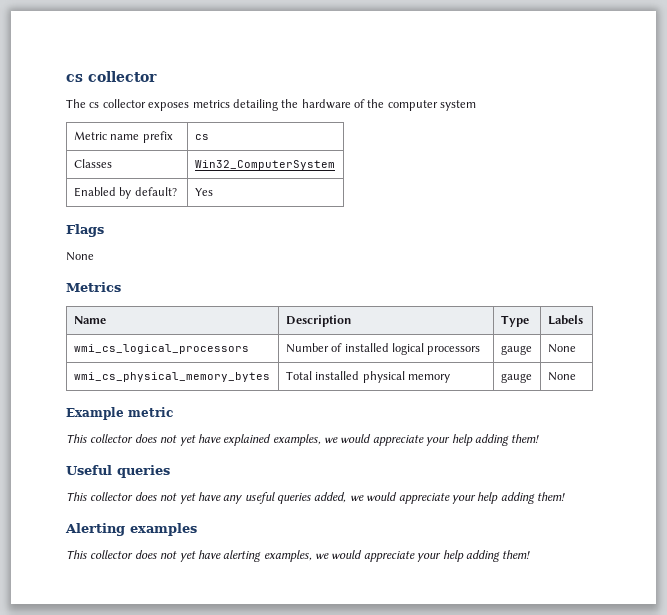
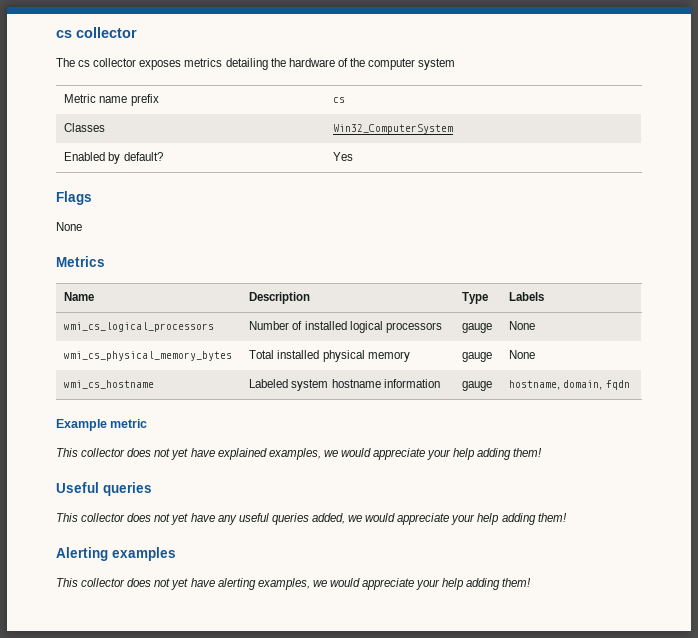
(576, 376) none -> [64,380,155,389] [249,379,440,391] [462,381,493,391] [509,380,630,390] // wmi_cs_hostname | Labeled system hostname information | gauge | hostname, domain, fqdn

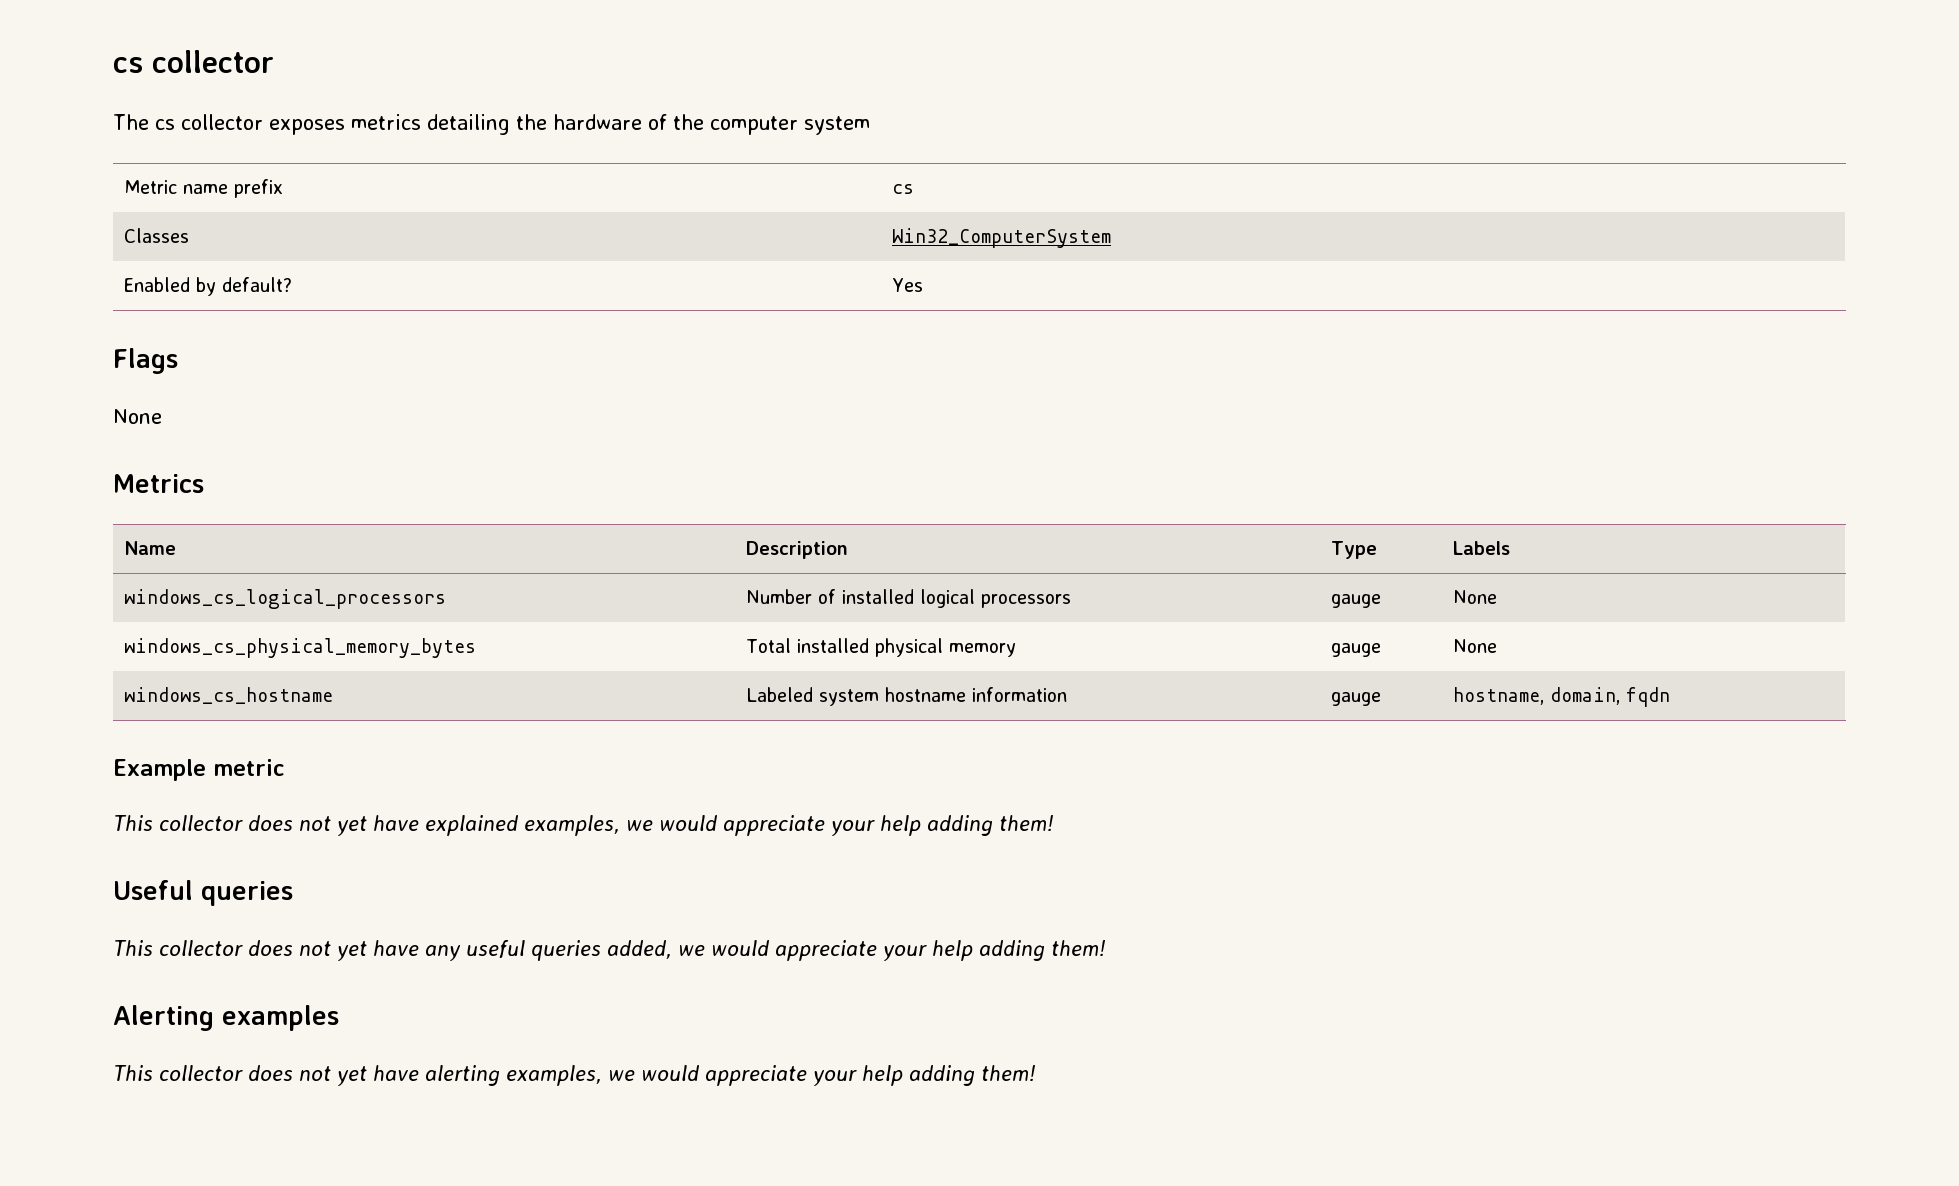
[64,322,215,332] wmi_cs_logical_processors -> [124,589,447,609] windows_cs_logical_processors
[64,351,233,361] wmi_cs_physical_memory_bytes -> [124,638,477,658] windows_cs_physical_memory_bytes
[64,380,155,389] wmi_cs_hostname -> [124,687,334,704] windows_cs_hostname

